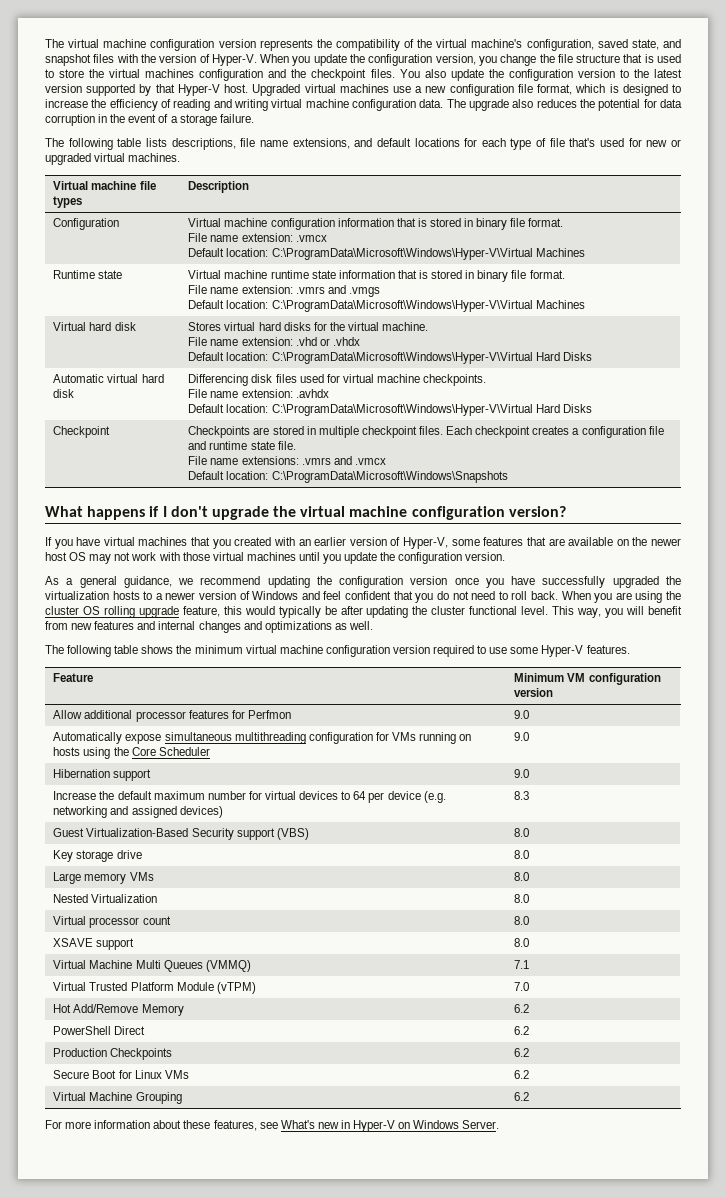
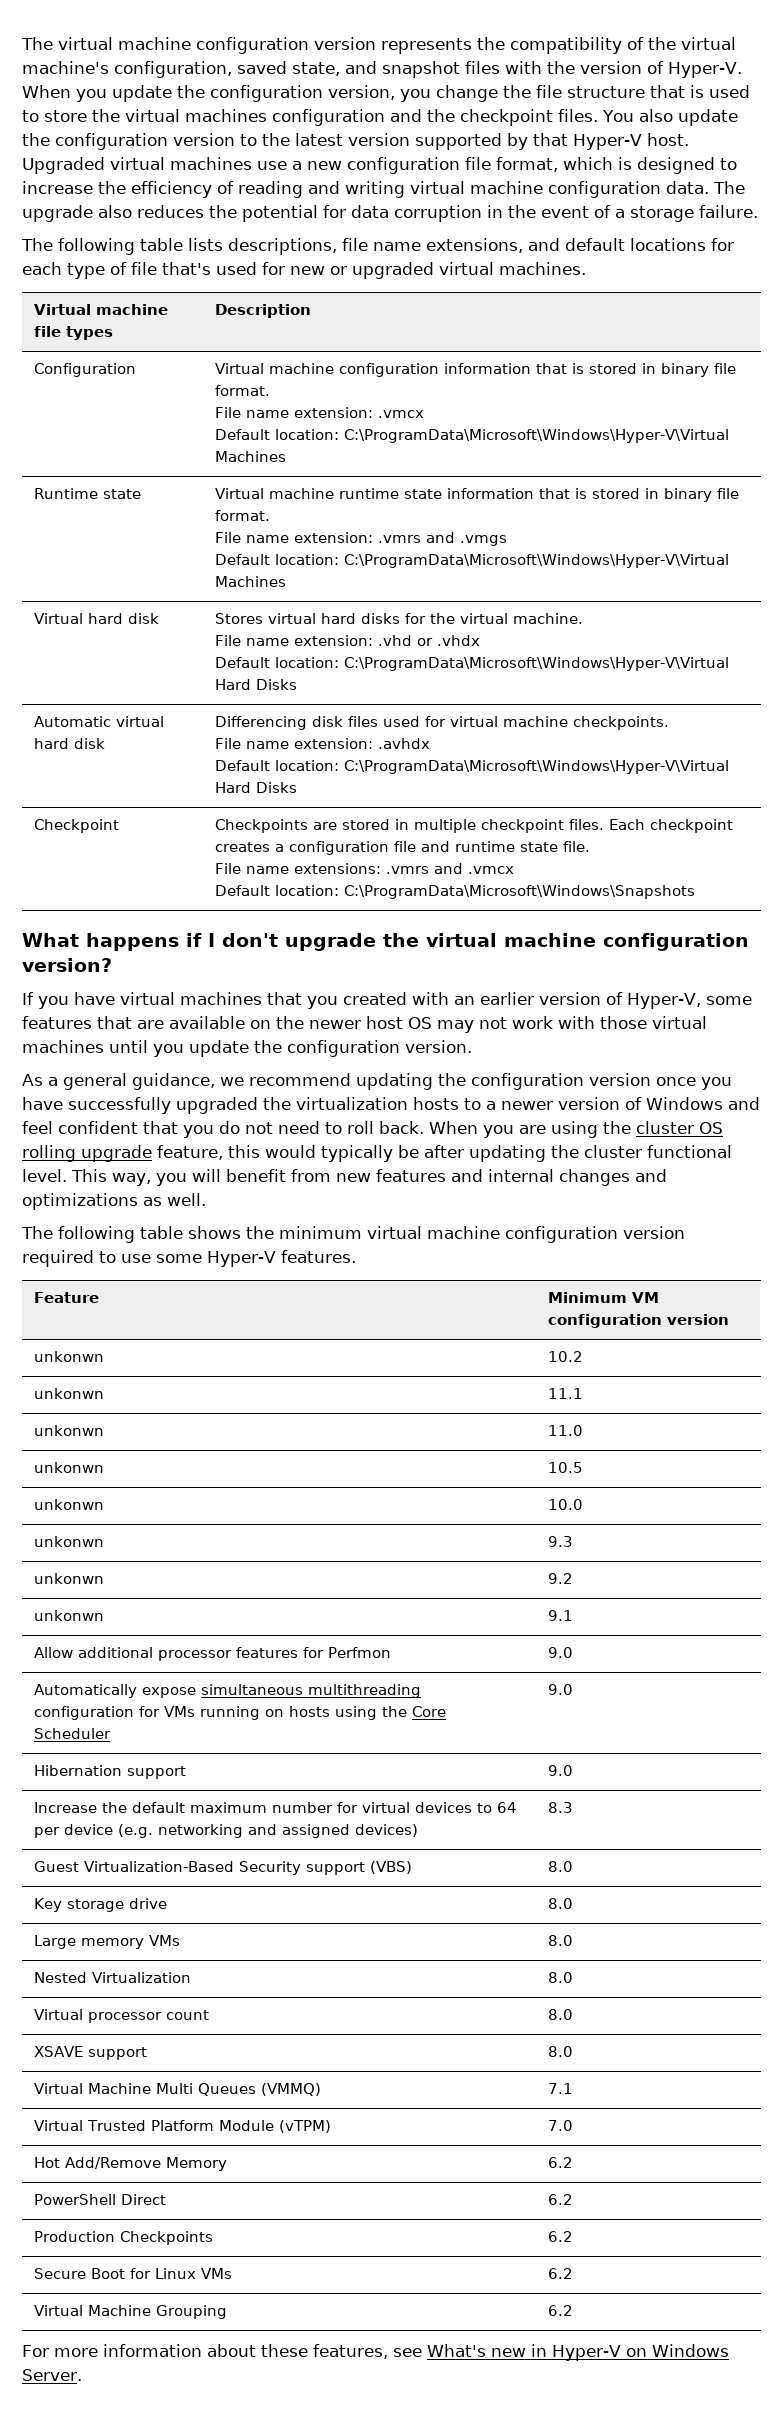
(554, 692) none -> [33,1351,104,1362] [547,1351,583,1362] [33,1388,104,1399] [547,1388,583,1399] [33,1425,104,1436] [547,1425,583,1436] [33,1462,104,1473] [547,1462,583,1473] [33,1499,104,1510] [547,1499,583,1510] [33,1536,104,1547] [547,1536,573,1547] [33,1573,104,1584] [547,1573,573,1584] [33,1610,104,1621] [547,1610,573,1621] // unkonwn | 10.2 // unkonwn | 11.1 // unkonwn | 11.0 // unkonwn | 10.5 // unkonwn | 10.0 // unkonwn | 9.3 // unkonwn | 9.2 // unkonwn | 9.1

